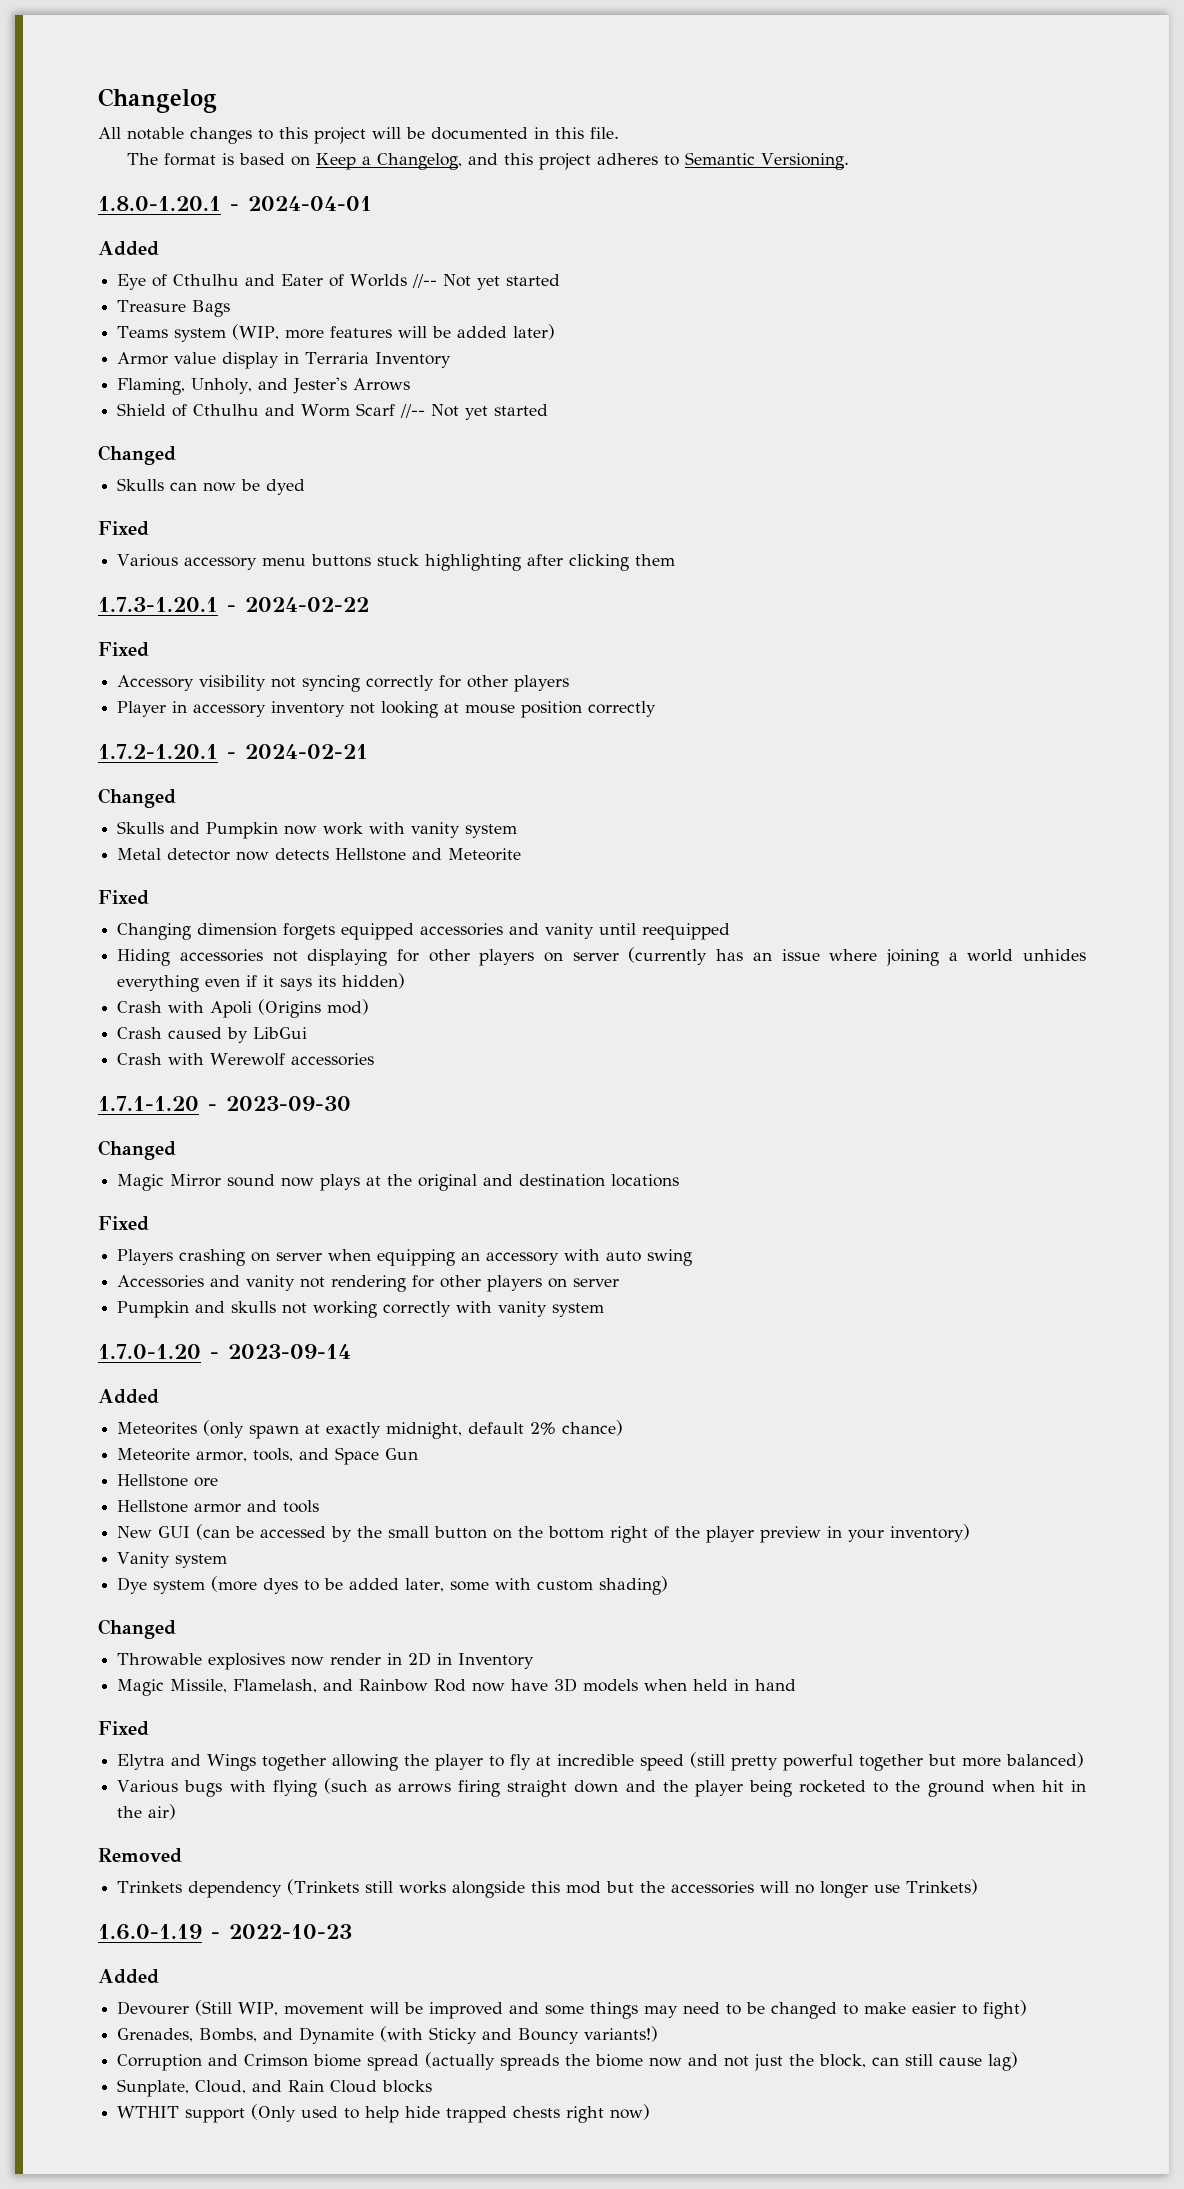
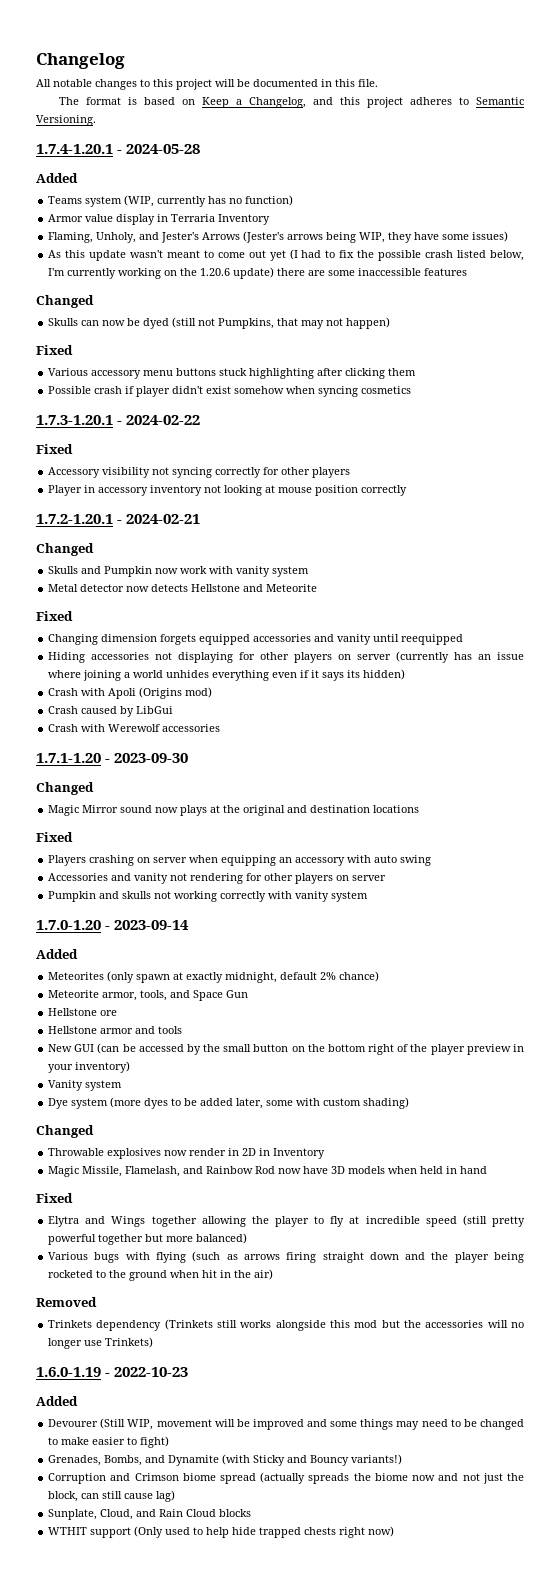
[98,196,372,211] [98,241,159,256] [117,274,561,290] [117,300,231,317] [117,324,556,342] 1.8.0-1.20.1 - 2024-04-01 // Added // Eye of Cthulhu and Eater of Worlds //-- Not yet started // Treasure Bags // Teams system (WIP, more features will be added later) -> [36,144,201,154] [36,173,78,183] [48,195,294,207] 1.7.4-1.20.1 - 2024-05-28 // Added // Teams system (WIP, currently has no function)
[117,403,549,420] // Shield of Cthulhu and Worm Scarf //-- Not yet started -> [243,231,509,243] [48,249,524,261] [48,267,468,279] (Jester's arrows being WIP, they have some issues) // As this update wasn't meant to come out yet (I had to fix the possible crash listed below, I'm currently working on the 1.20.6 update) there are some inaccessible features
(306, 487) none -> [172,317,391,329] (still not Pumpkins, that may not happen)
(676, 560) none -> [48,386,412,397] // Possible crash if player didn't exist somehow when syncing cosmetics

